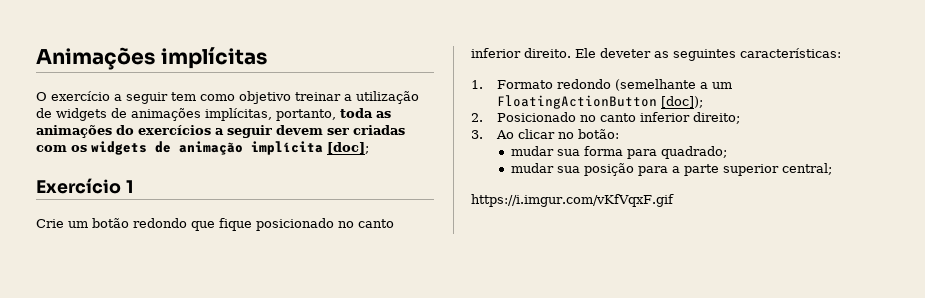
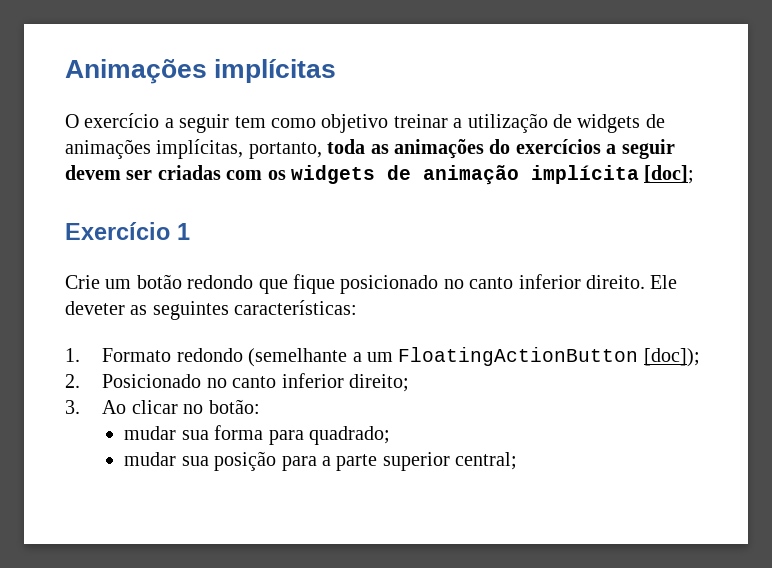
[471,194,674,207] // https://i.imgur.com/vKfVqxF.gif -> (518, 461) none

